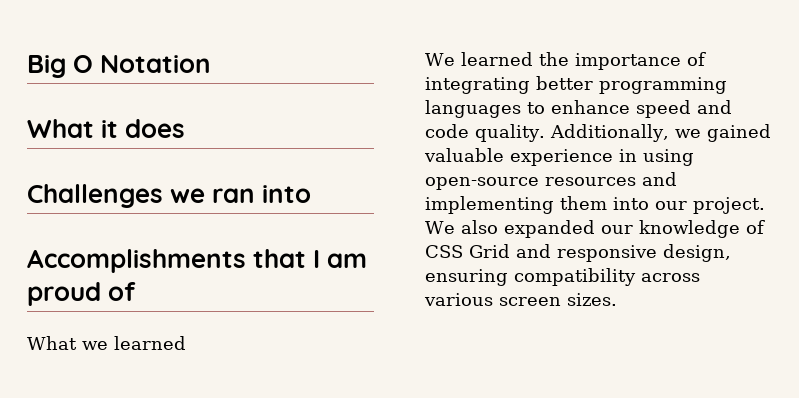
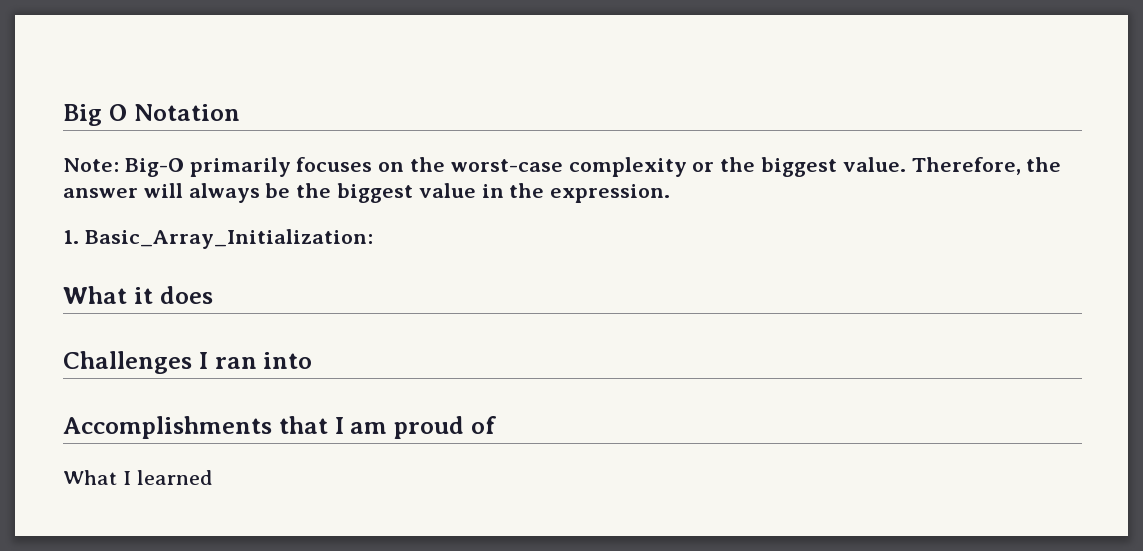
(212, 64) none -> [63,157,1062,177] [63,183,671,203] [63,229,373,249] // Note: Big-O primarily focuses on the worst-case complexity or the biggest value. Therefore, the answer will always be the biggest value in the expression. // 1. Basic_Array_Initialization:
[170,188,206,203] we -> [198,352,208,369] I
[82,336,186,350] [425,52,706,70] [425,76,727,94] [425,100,732,118] [425,124,771,142] [424,148,694,166] [425,172,677,190] [425,196,765,214] [425,220,765,238] [425,244,731,262] [425,268,700,286] [424,293,617,306] we learned // We learned the importance of integrating better programming languages to enhance speed and code quality. Additionally, we gained valuable experience in using open-source resources and implementing them into our project. We also expanded our knowledge of CSS Grid and responsive design, ensuring compatibility across various screen sizes. -> [122,470,213,485] I learned

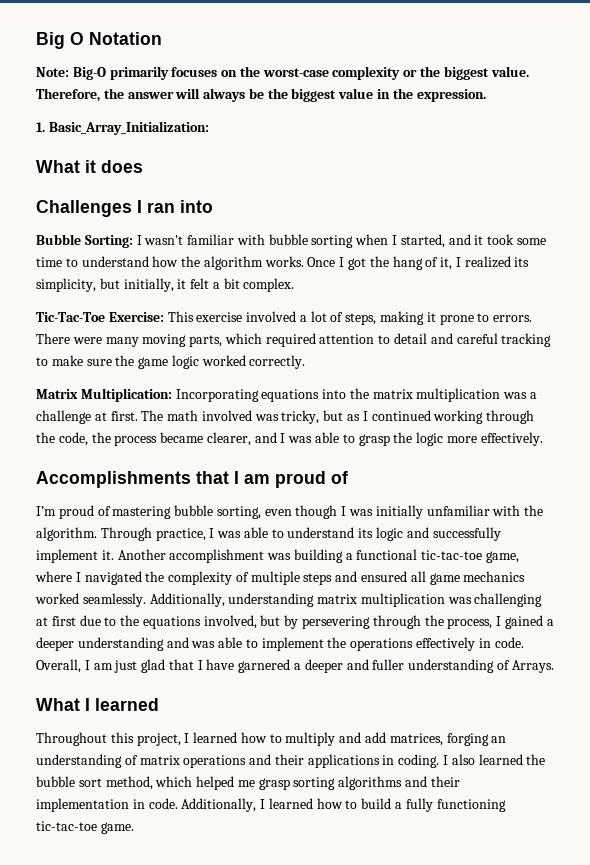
(313, 360) none -> [36,234,546,248] [36,256,530,270] [36,278,295,292] [36,311,533,325] [36,333,552,347] [36,355,306,369] [36,388,538,402] [36,410,535,424] [36,432,543,446] // Bubble Sorting: I wasn't familiar with bubble sorting when I started, and it took some time to understand how the algorithm works. Once I got the hang of it, I realized its simplicity, but initially, it felt a bit complex. // Tic-Tac-Toe Exercise: This exercise involved a lot of steps, making it prone to errors. There were many moving parts, which required attention to detail and careful tracking to make sure the game logic worked correctly. // Matrix Multiplication: Incorporating equations into the matrix multiplication was a challenge at first. The math involved was tricky, but as I continued working through the code, the process became clearer, and I was able to grasp the logic more effectively.
[63,470,213,485] What I learned -> [36,505,544,519] [36,527,501,541] [36,549,520,563] [35,571,526,585] [35,593,543,607] [36,615,554,629] [36,637,524,651] [36,659,554,673] [36,698,159,711] [36,732,507,746] [36,754,546,768] [36,776,460,790] [36,798,506,812] [36,821,134,834] I’m proud of mastering bubble sorting, even though I was initially unfamiliar with the algorithm. Through practice, I was able to understand its logic and successfully implement it. Another accomplishment was building a functional tic-tac-toe game, where I navigated the complexity of multiple steps and ensured all game mechanics worked seamlessly. Additionally, understanding matrix multiplication was challenging at first due to the equations involved, but by persevering through the process, I gained a deeper understanding and was able to implement the operations effectively in code. Overall, I am just glad that I have garnered a deeper and fuller understanding of Arrays. // What I learned // Throughout this project, I learned how to multiply and add matrices, forging an understanding of matrix operations and their applications in coding. I also learned the bubble sort method, which helped me grasp sorting algorithms and their implementation in code. Additionally, I learned how to build a fully functioning tic-tac-toe game.

